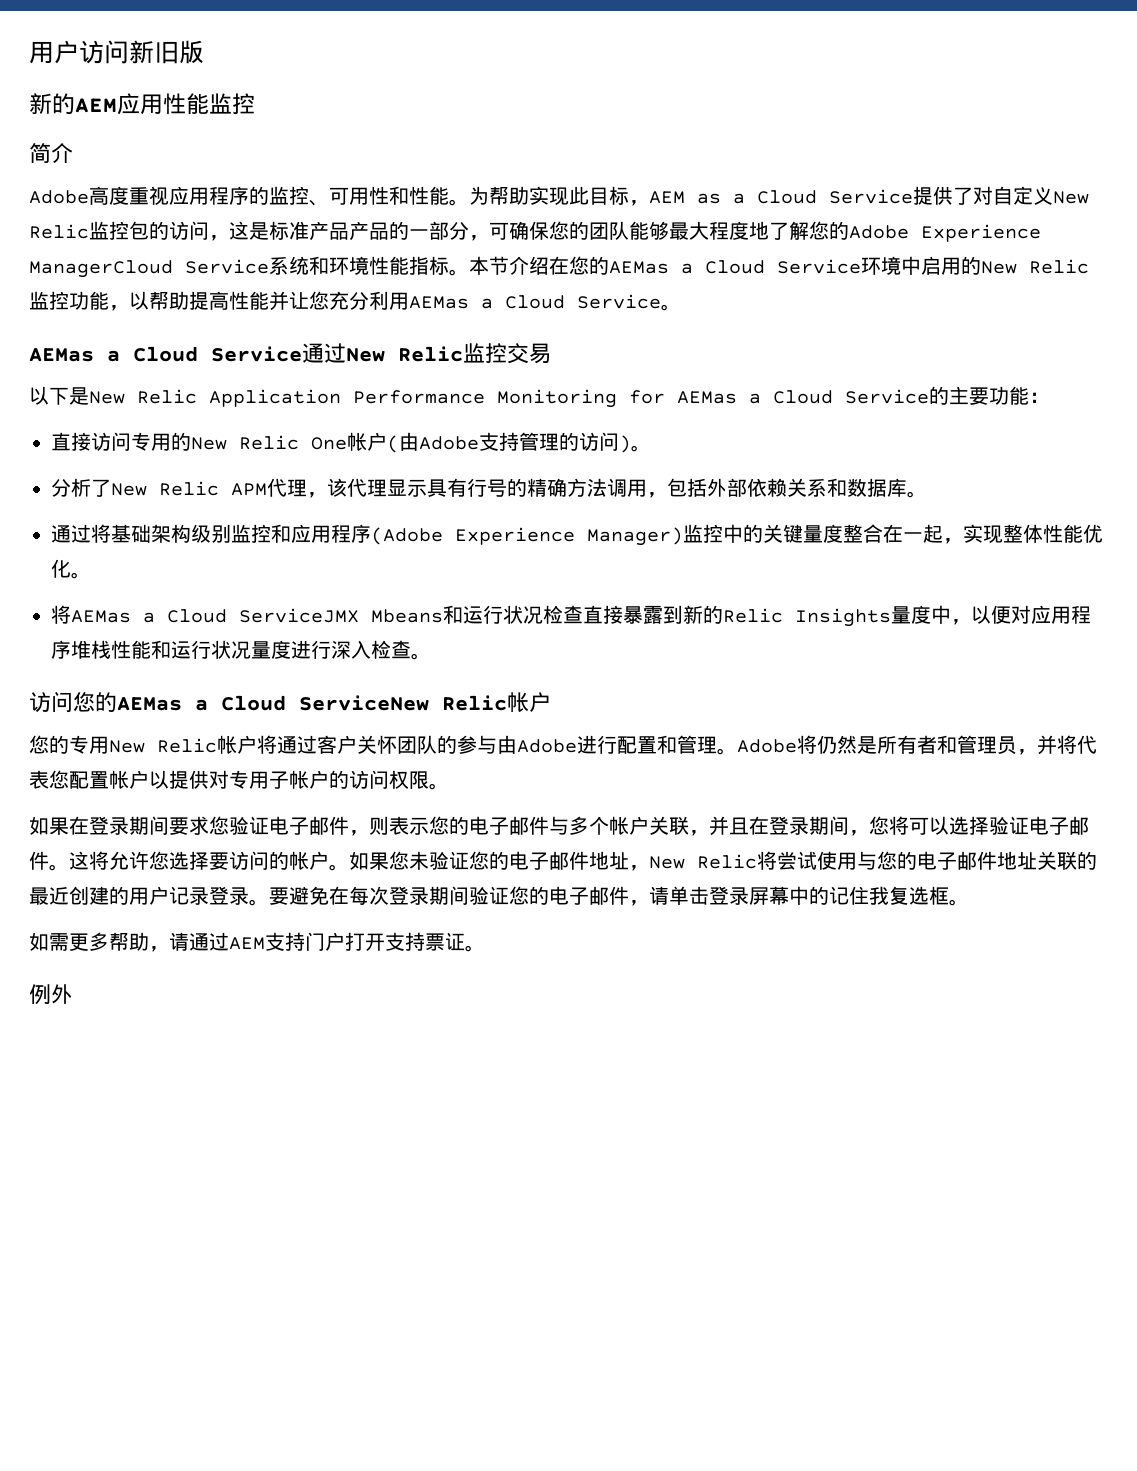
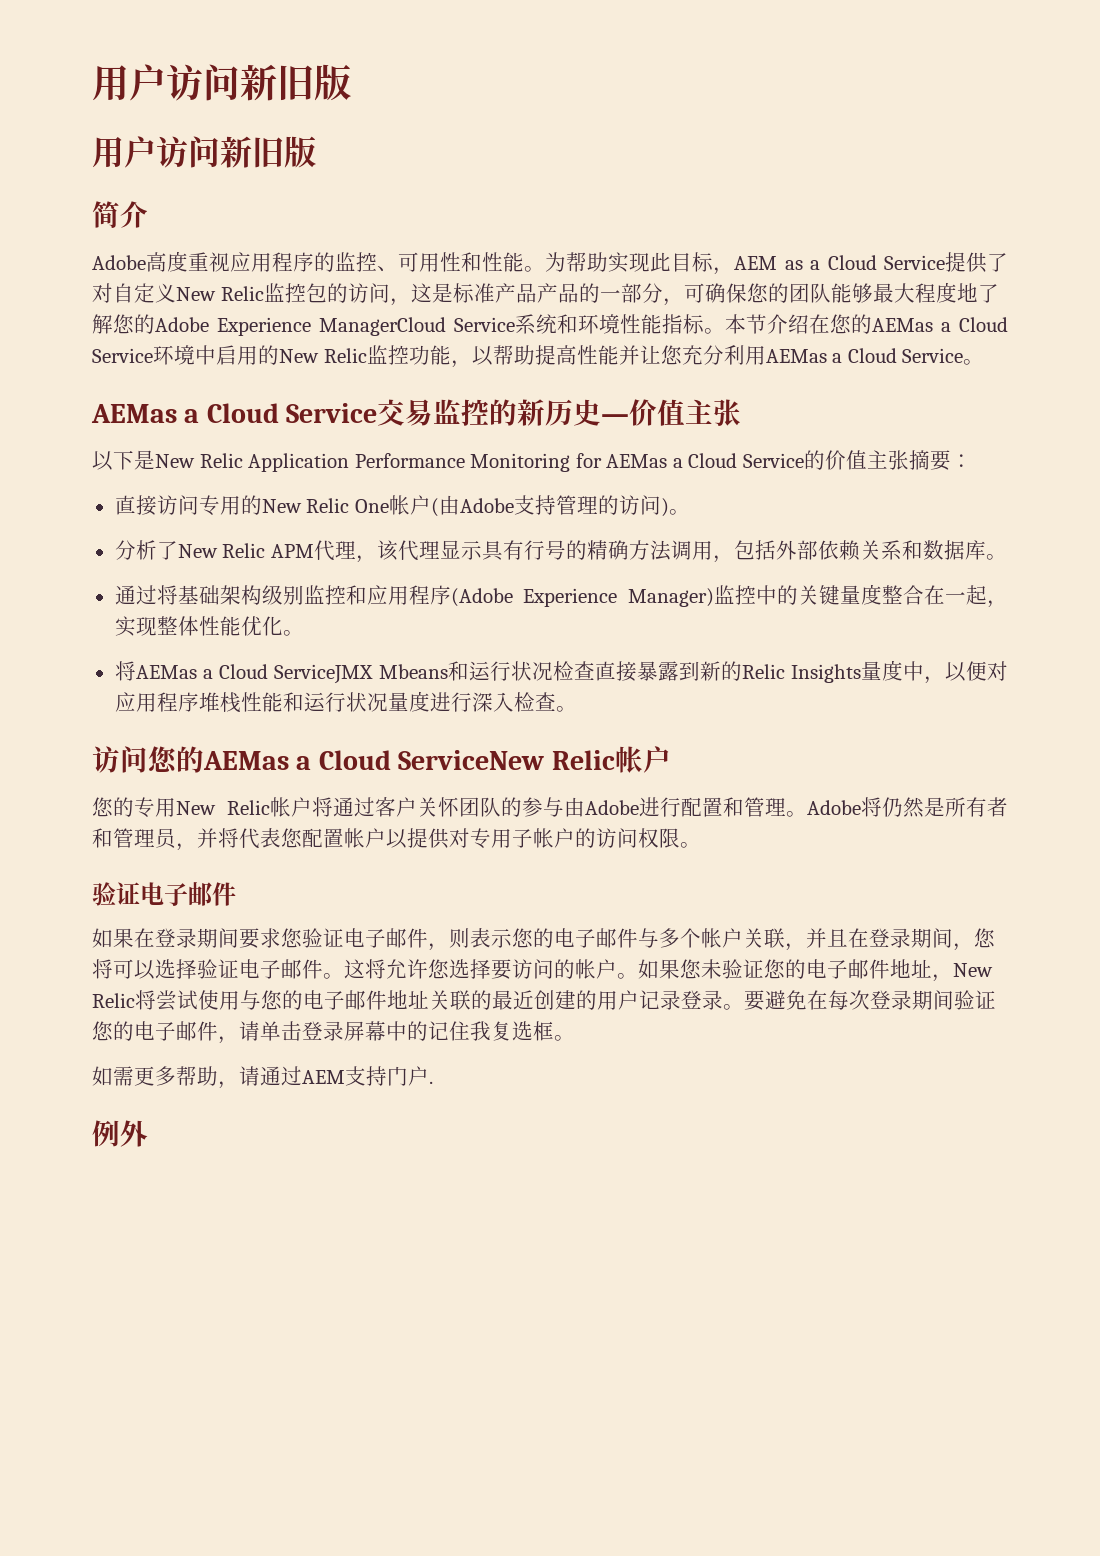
[29,40,204,64] [29,93,255,115] 用户访问新旧版 // 新的AEM应用性能监控 -> [92,64,351,101] [92,136,316,168] 用户访问新旧版 // 用户访问新旧版
[302,343,551,364] 通过New Relic监控交易 -> [377,399,742,426] 交易监控的新历史—价值主张
[949,386,1029,405] 主要功能 -> [824,450,951,471] 价值主张摘要
(449, 786) none -> [92,882,236,906] // 验证电子邮件
[345,932,485,952] 打开支持票证。 -> [429,1081,433,1084] .

